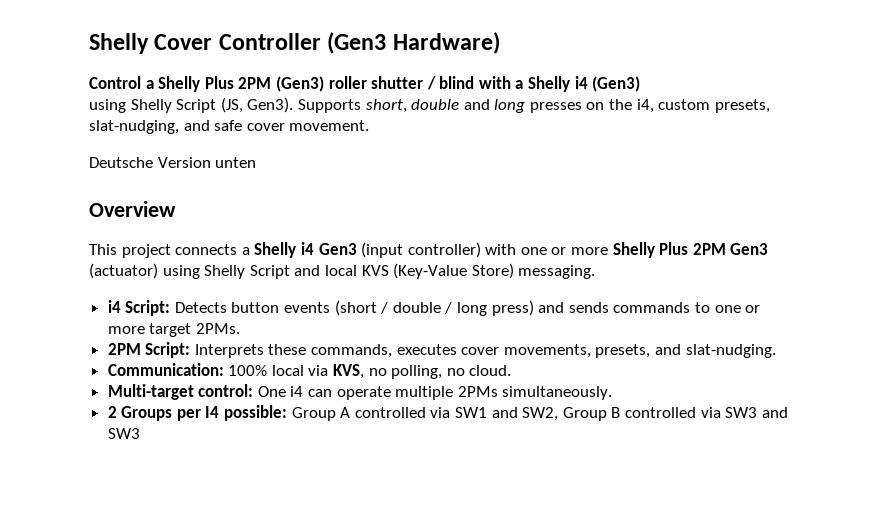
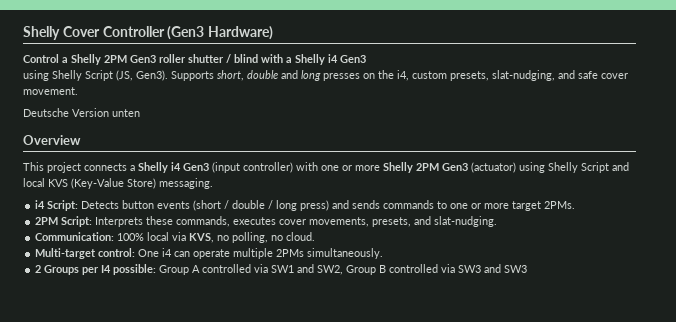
[204,76,324,92] Plus 2PM (Gen3) -> [104,55,156,63] 2PM Gen3
[592,76,641,92] (Gen3) -> [340,55,366,63] Gen3
[659,242,689,255] Plus -> (413, 167) none

